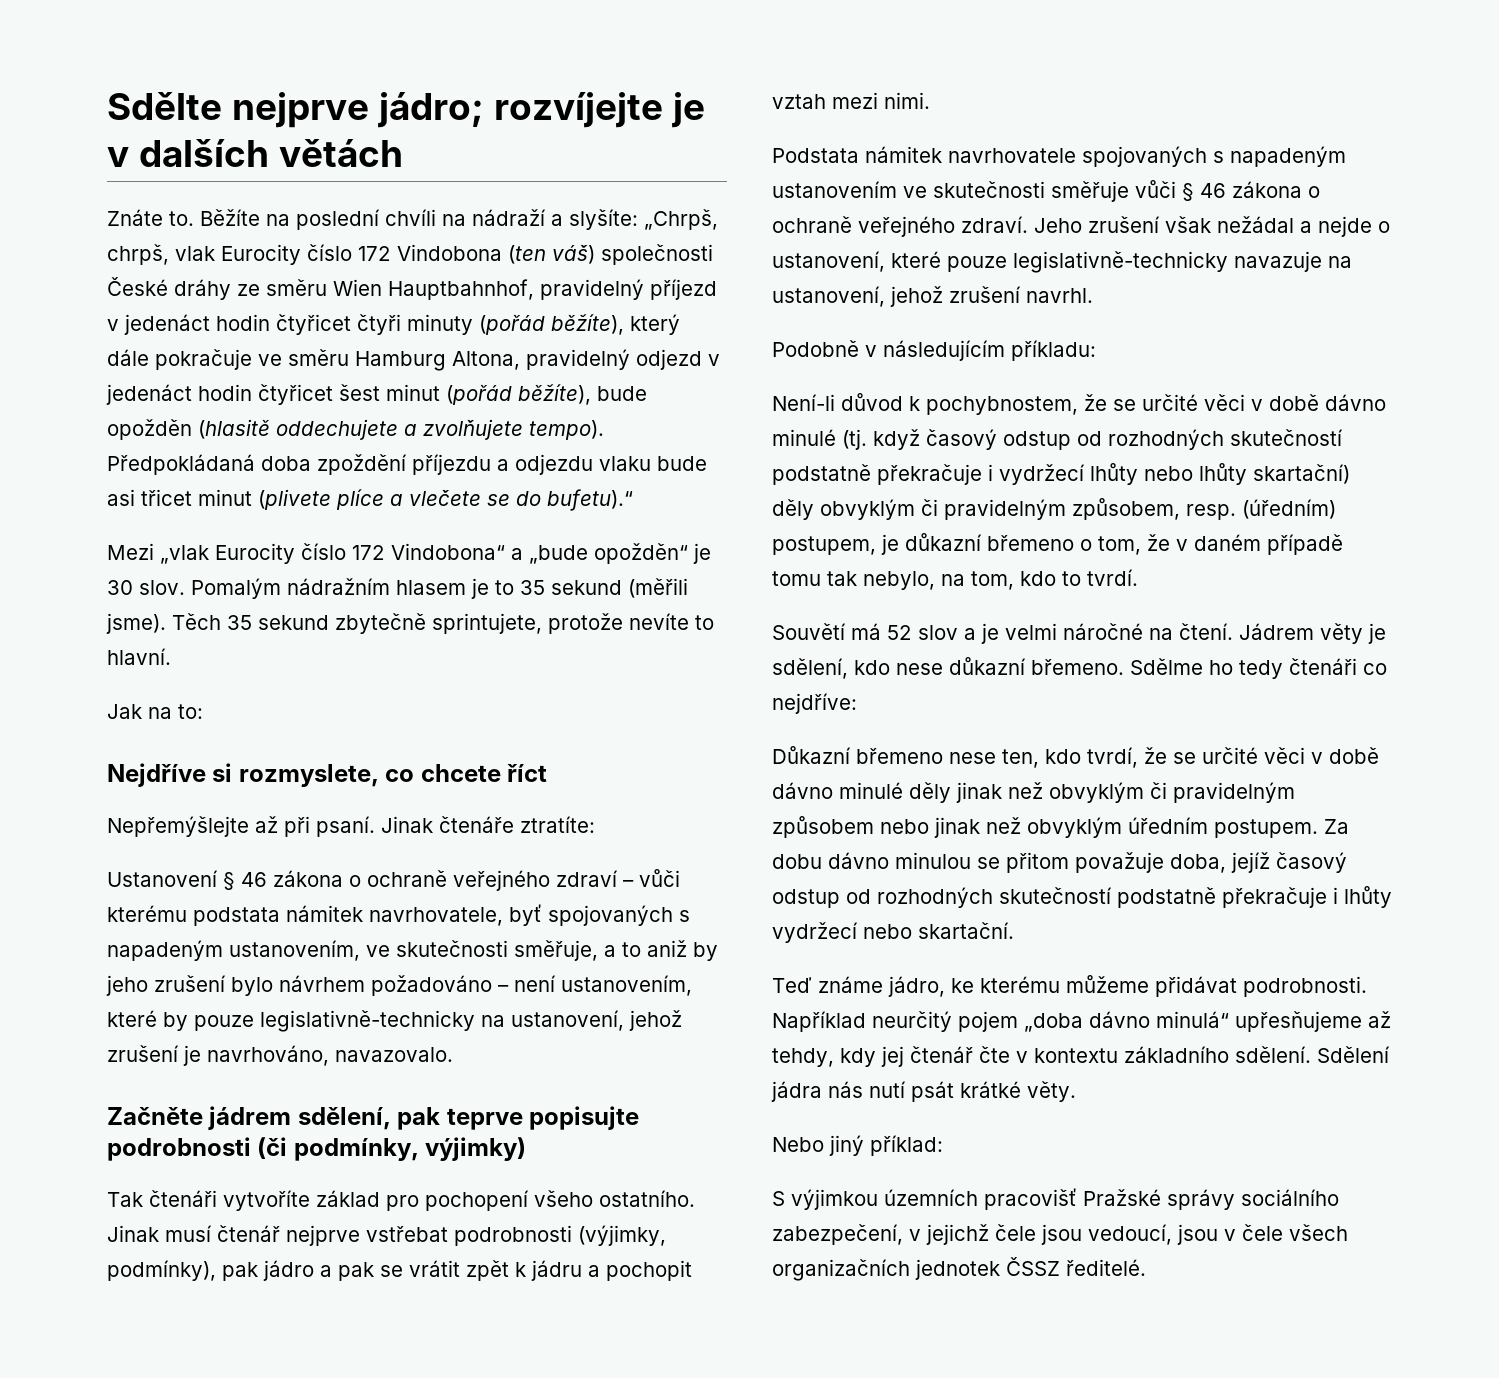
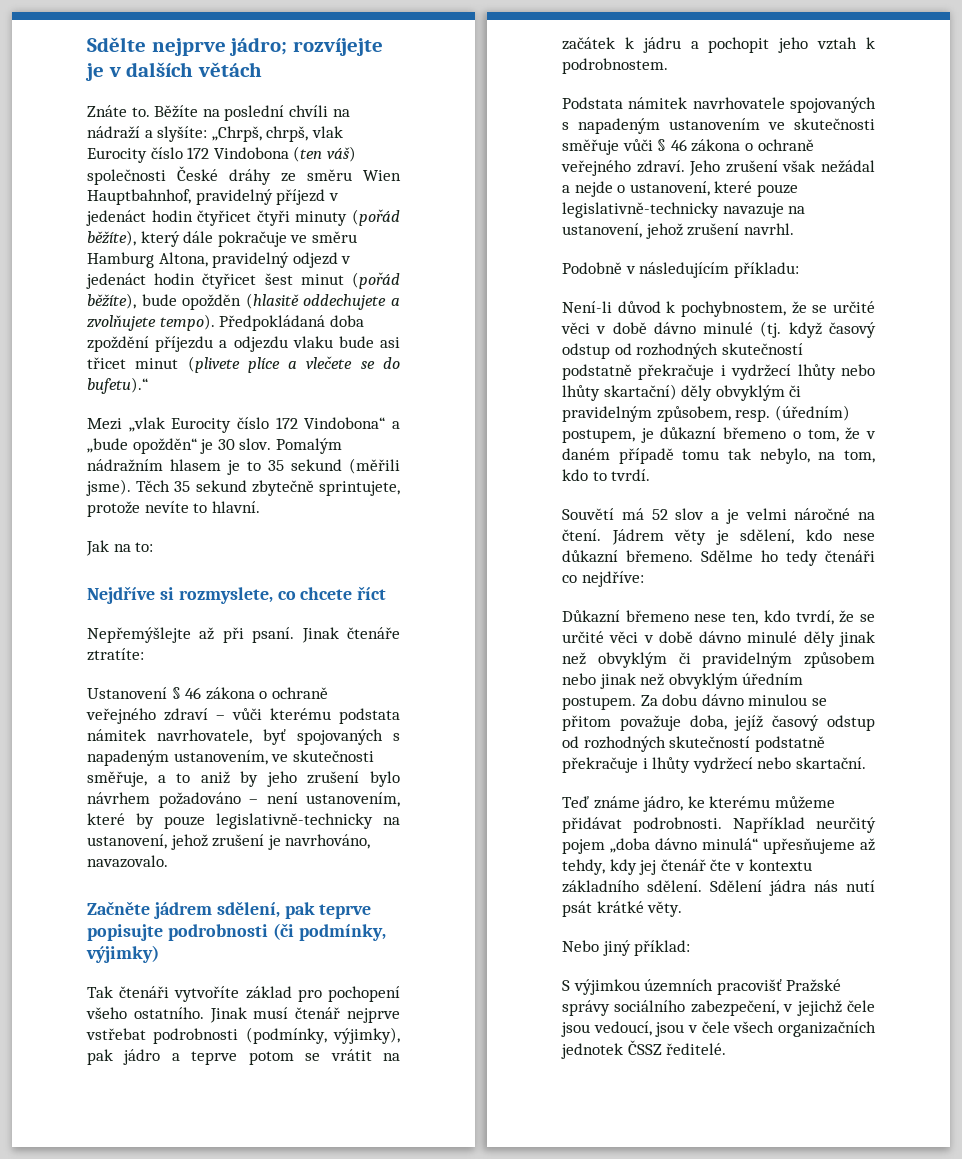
[578,1225,666,1246] [107,1260,216,1281] (výjimky, podmínky), -> [245,1027,400,1044] (podmínky, výjimky),
[338,1260,692,1281] [772,92,930,109] pak se vrátit zpět k jádru a pochopit vztah mezi nimi. -> [191,1049,400,1065] [562,37,875,53] [562,58,668,74] teprve potom se vrátit na začátek k jádru a pochopit jeho vztah k podrobnostem.

